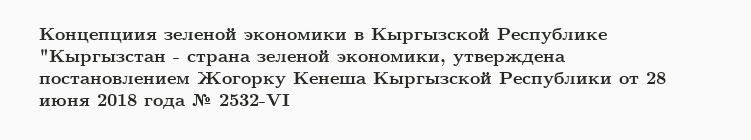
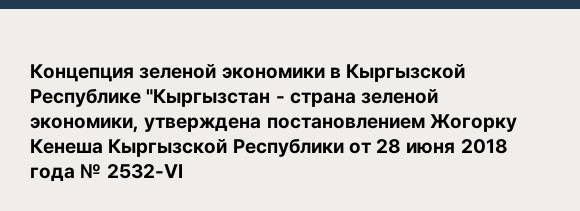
[39,28,157,43] Концепциия -> [30,64,134,82] Концепция

